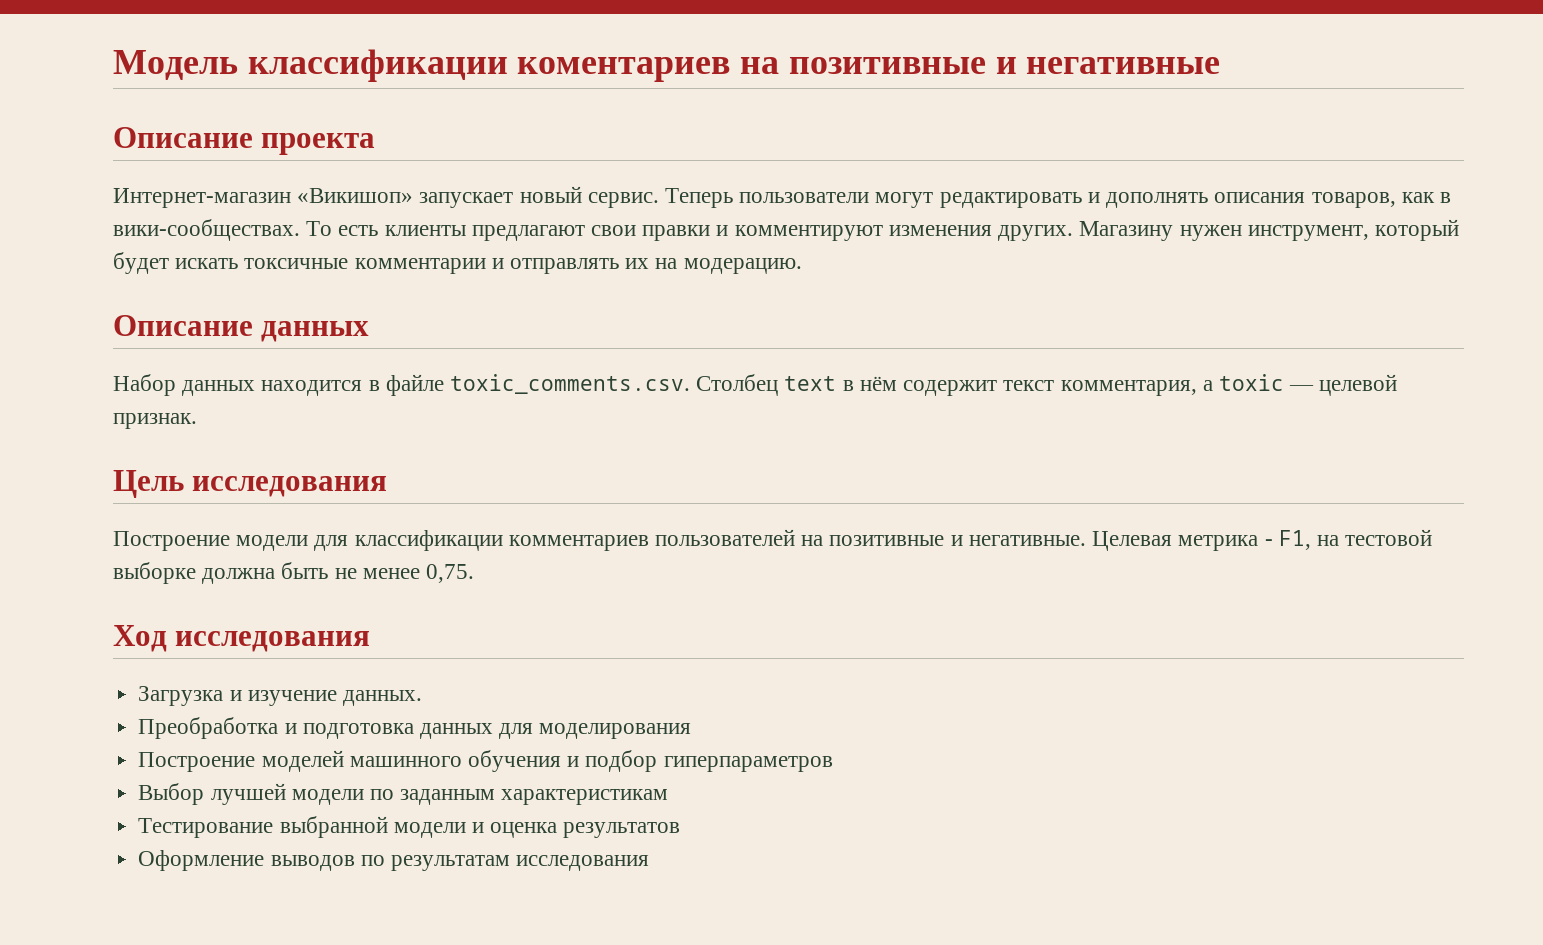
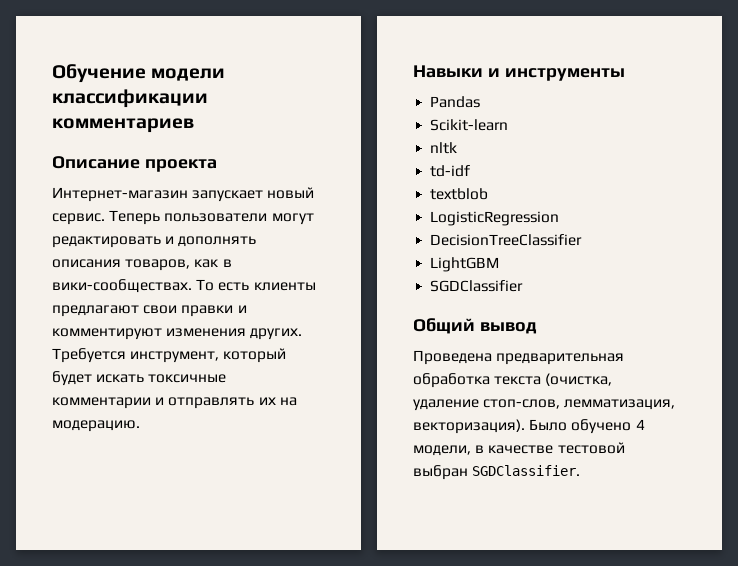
[113,49,1221,82] Модель классификации коментариев на позитивные и негативные -> [52,64,226,83] [52,89,208,108] [52,118,194,133] Обучение модели классификации комментариев
[297,188,414,203] «Викишоп» -> (188, 194) none
[1079,221,1242,241] Магазину нужен -> [52,348,126,363] Требуется
[113,315,370,342] [113,374,1398,396] [113,413,197,429] [113,470,388,498] [113,529,1433,551] [113,562,475,584] [113,625,371,652] [138,686,422,706] [138,717,692,739] [138,750,833,772] [138,783,669,805] [138,816,681,838] [138,850,650,871] Описание данных // Набор данных находится в файле toxic_comments.csv. Столбец text в нём содержит текст комментария, а toxic — целевой признак. // Цель исследования // Построение модели для классификации комментариев пользователей на позитивные и негативные. Целевая метрика - F1, на тестовой выборке должна быть не менее 0,75. // Ход исследования // Загрузка и изучение данных. // Преобработка и подготовка данных для моделирования // Построение моделей машинного обучения и подбор гиперпараметров // Выбор лучшей модели по заданным характеристикам // Тестирование выбранной модели и оценка результатов // Оформление выводов по результатам исследования -> [413,65,625,81] [430,96,481,108] [430,119,509,131] [430,142,458,154] [430,165,471,177] [430,188,489,200] [430,211,560,226] [430,234,583,246] [430,257,500,272] [430,280,524,292] [413,318,537,334] [413,350,625,365] [413,373,613,388] [413,399,676,411] [413,419,645,434] [413,442,625,456] [413,465,581,480] Навыки и инструменты // Pandas // Scikit-learn // nltk // td-idf // textblob // LogisticRegression // DecisionTreeClassifier // LightGBM // SGDClassifier // Общий вывод // Проведена предварительная обработка текста (очистка, удаление стоп-слов, лемматизация, векторизация). Было обучено 4 модели, в качестве тестовой выбран SGDClassifier.

